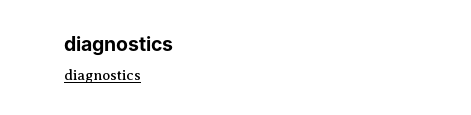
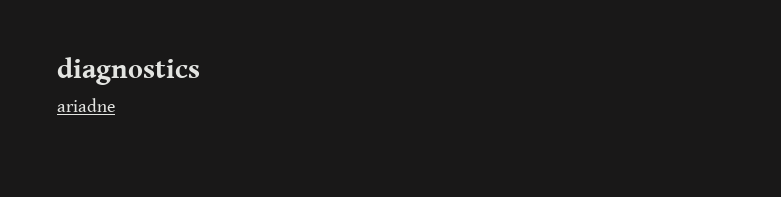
[64,69,141,83] diagnostics -> [57,98,115,112] ariadne

